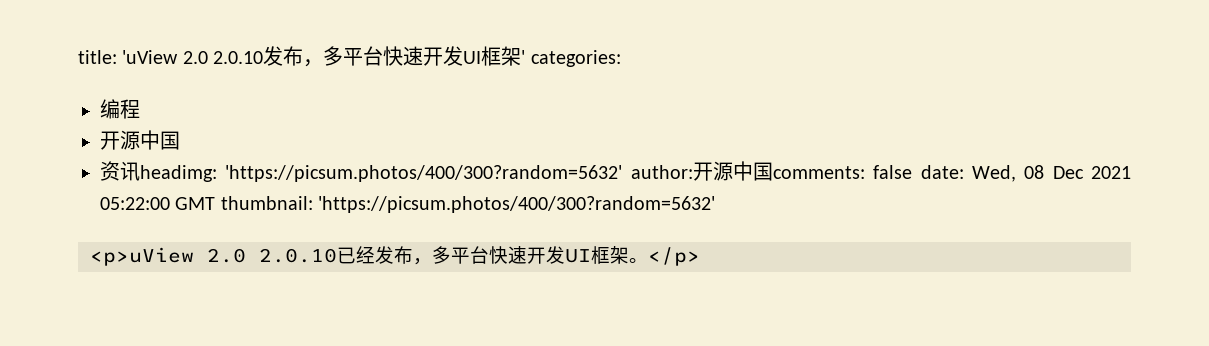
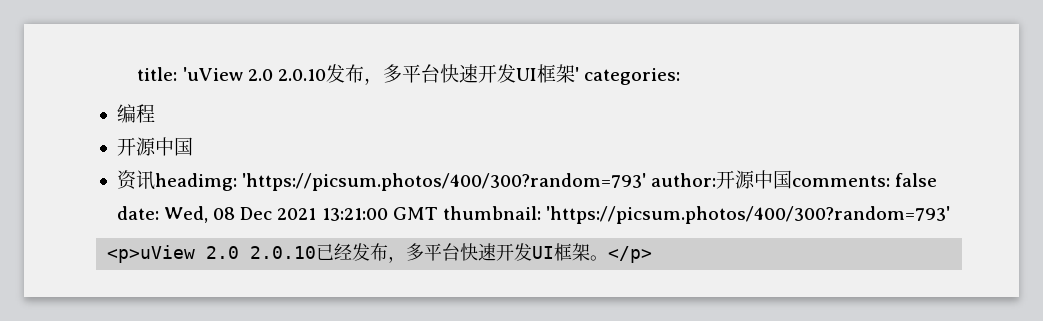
[225,165,623,182] 'https://picsum.photos/400/300?random=5632' -> [242,173,647,191] 'https://picsum.photos/400/300?random=793'
[100,197,170,210] 05:22:00 -> [321,208,388,221] 13:21:00
[318,196,716,213] 'https://picsum.photos/400/300?random=5632' -> [545,206,950,224] 'https://picsum.photos/400/300?random=793'

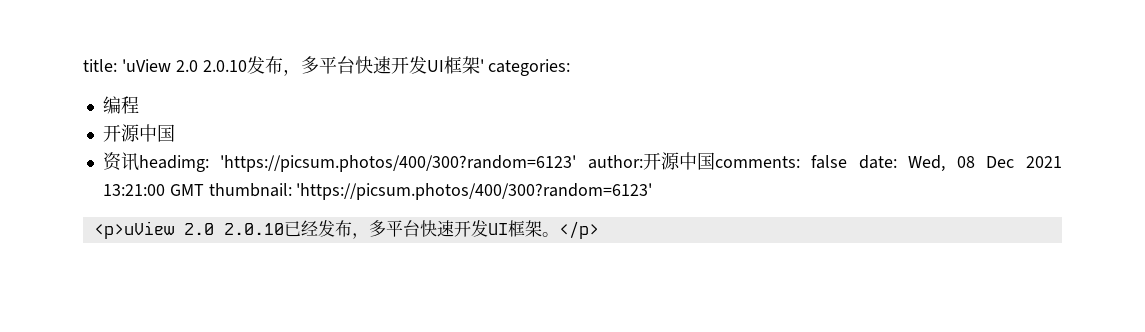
[242,173,647,191] 'https://picsum.photos/400/300?random=793' -> [220,155,577,172] 'https://picsum.photos/400/300?random=6123'
[545,206,950,224] 'https://picsum.photos/400/300?random=793' -> [296,183,653,200] 'https://picsum.photos/400/300?random=6123'

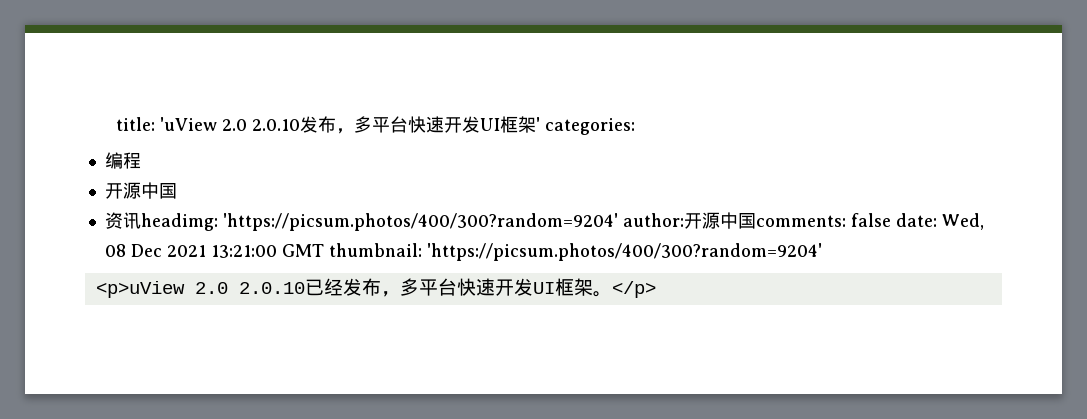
[220,155,577,172] 'https://picsum.photos/400/300?random=6123' -> [222,213,618,231] 'https://picsum.photos/400/300?random=9204'
[296,183,653,200] 'https://picsum.photos/400/300?random=6123' -> [426,243,822,261] 'https://picsum.photos/400/300?random=9204'

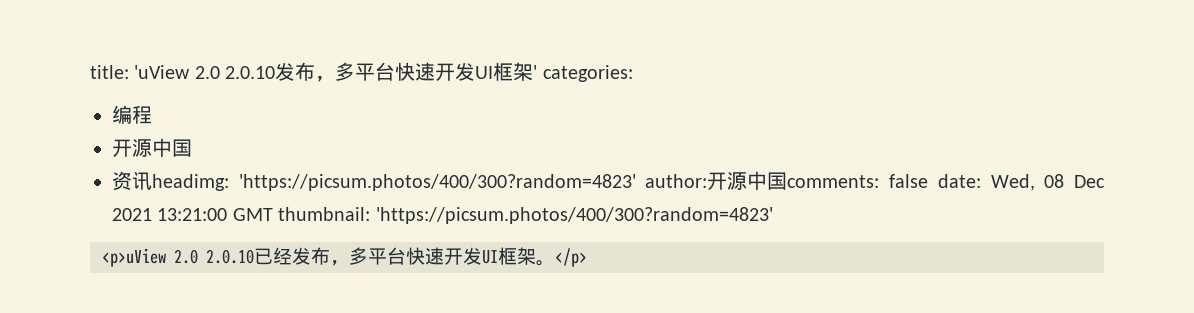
[222,213,618,231] 'https://picsum.photos/400/300?random=9204' -> [238,174,636,191] 'https://picsum.photos/400/300?random=4823'
[426,243,822,261] 'https://picsum.photos/400/300?random=9204' -> [375,207,773,224] 'https://picsum.photos/400/300?random=4823'

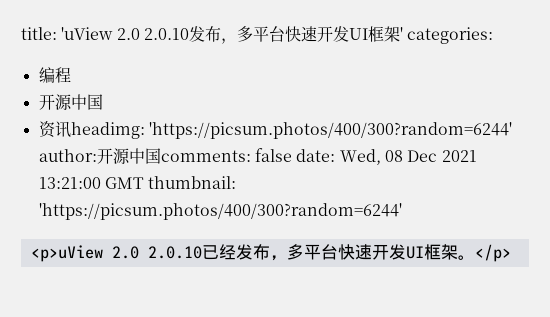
[238,174,636,191] 'https://picsum.photos/400/300?random=4823' -> [148,122,512,139] 'https://picsum.photos/400/300?random=6244'
[375,207,773,224] 'https://picsum.photos/400/300?random=4823' -> [38,203,402,220] 'https://picsum.photos/400/300?random=6244'

